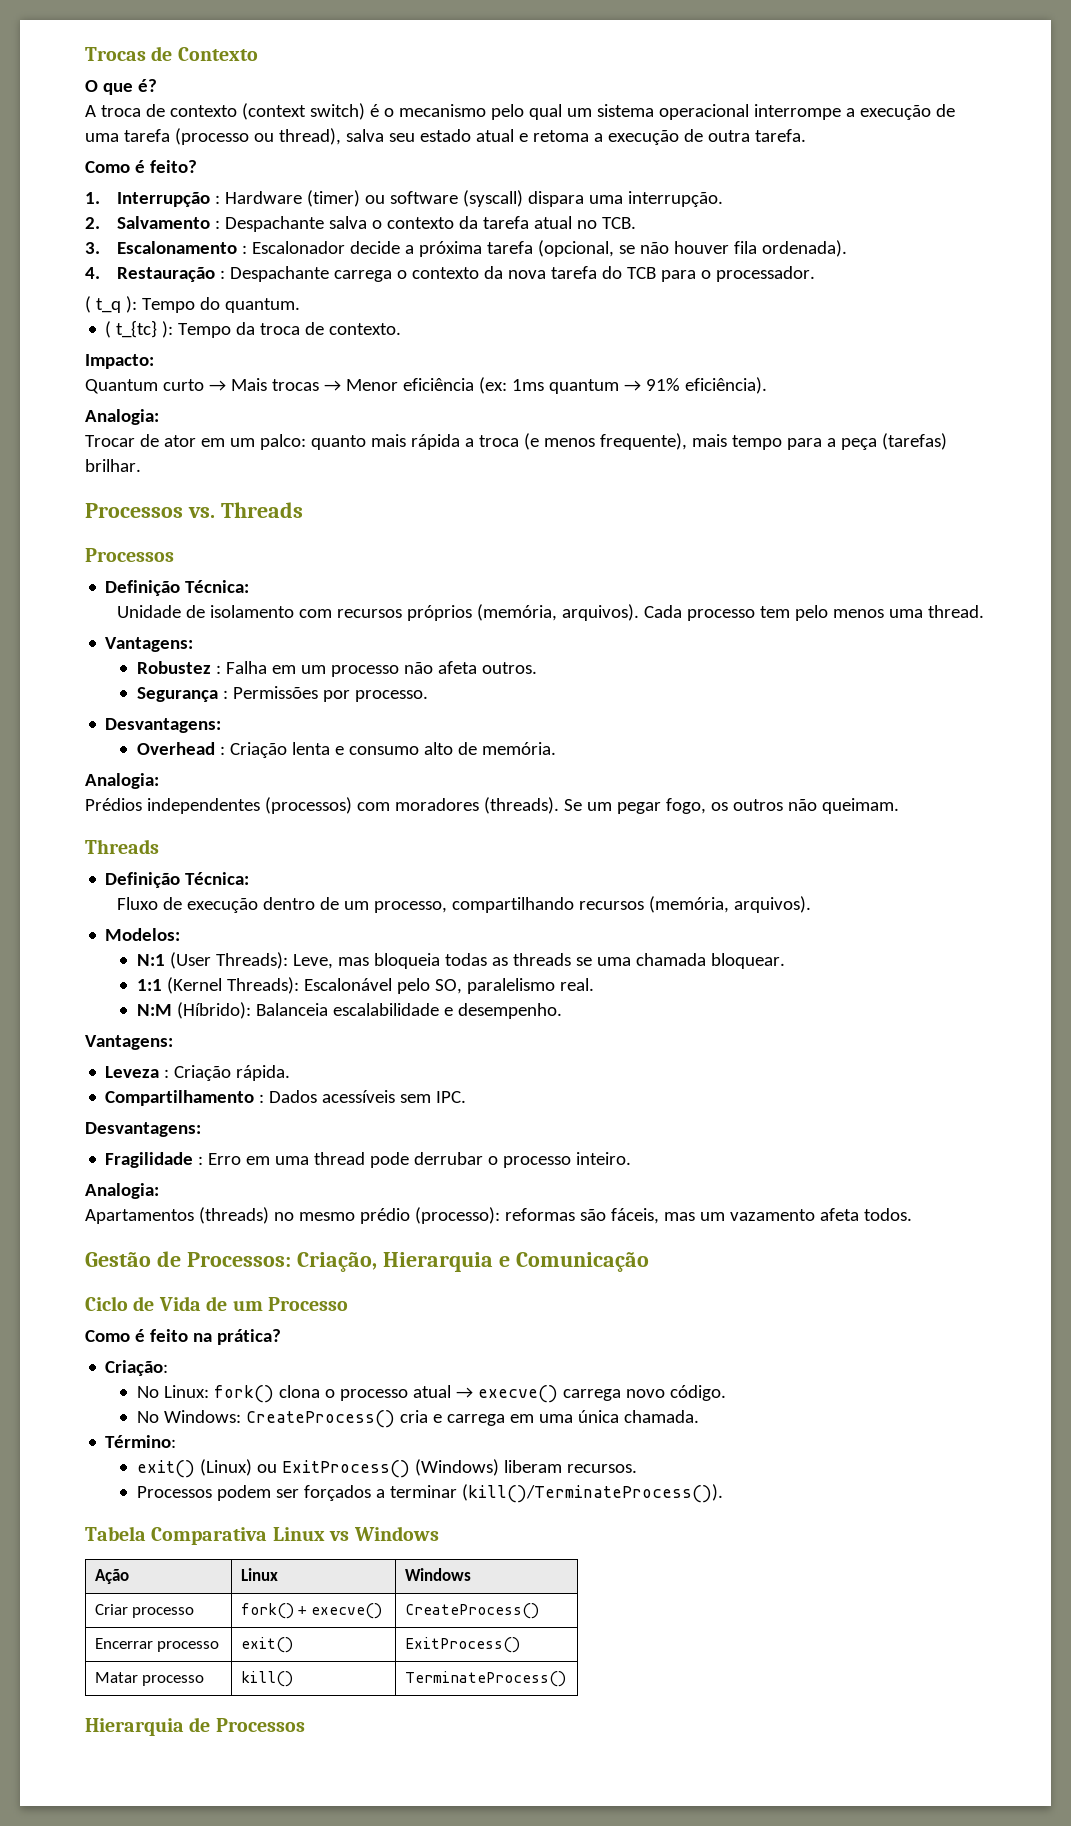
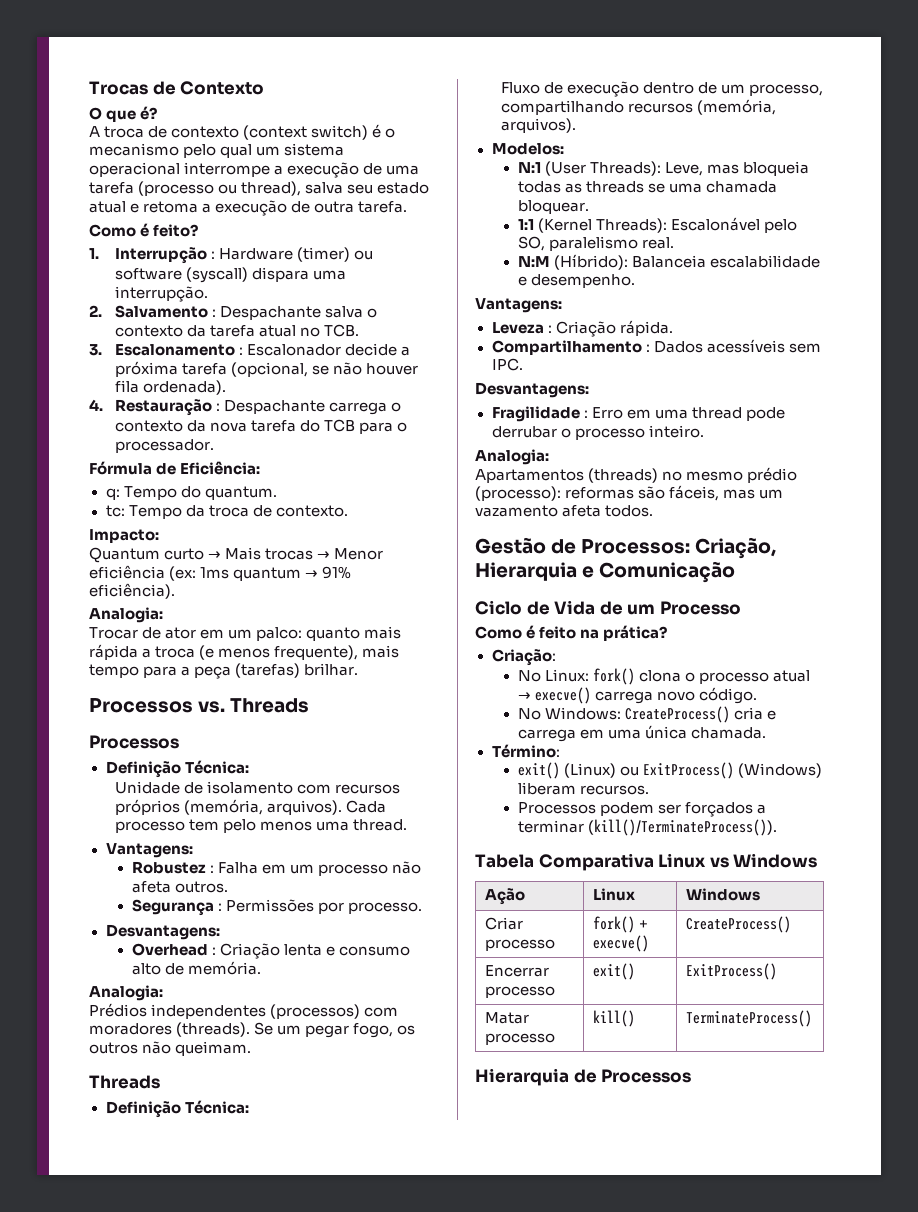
[85,296,137,313] ( t_q ): -> [89,461,261,475] [105,488,120,500] Fórmula de Eficiência: // q:
[105,320,174,338] ( t_{tc} ): -> [105,505,125,517] tc:

